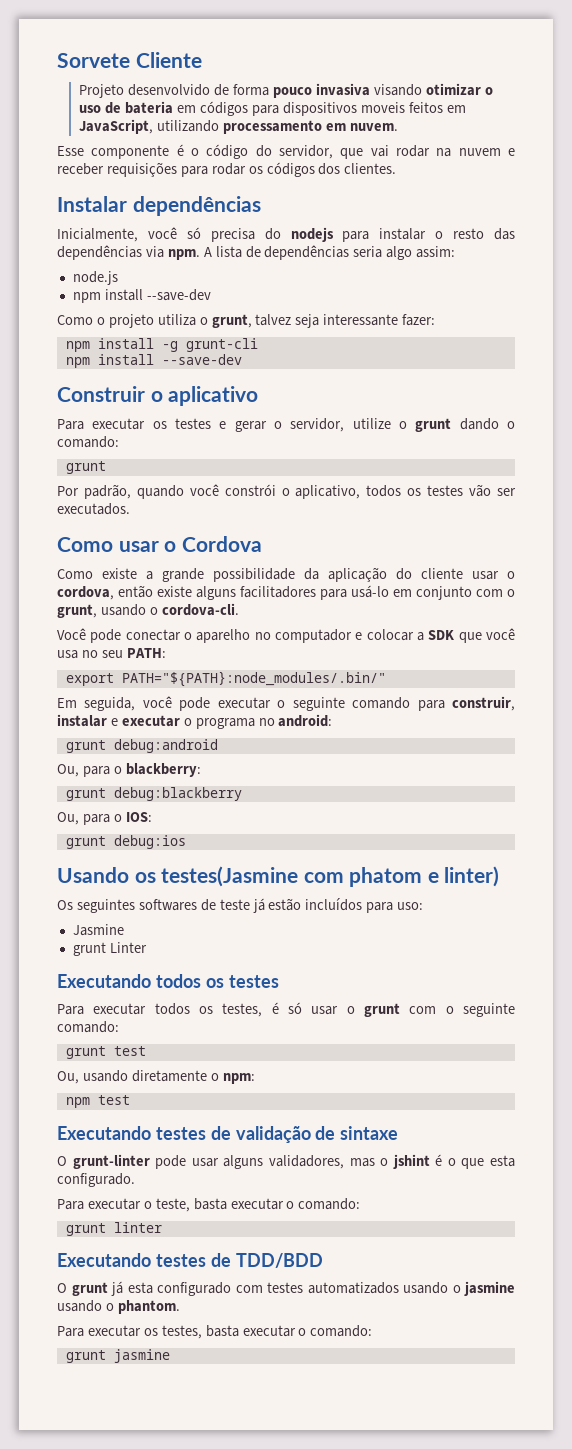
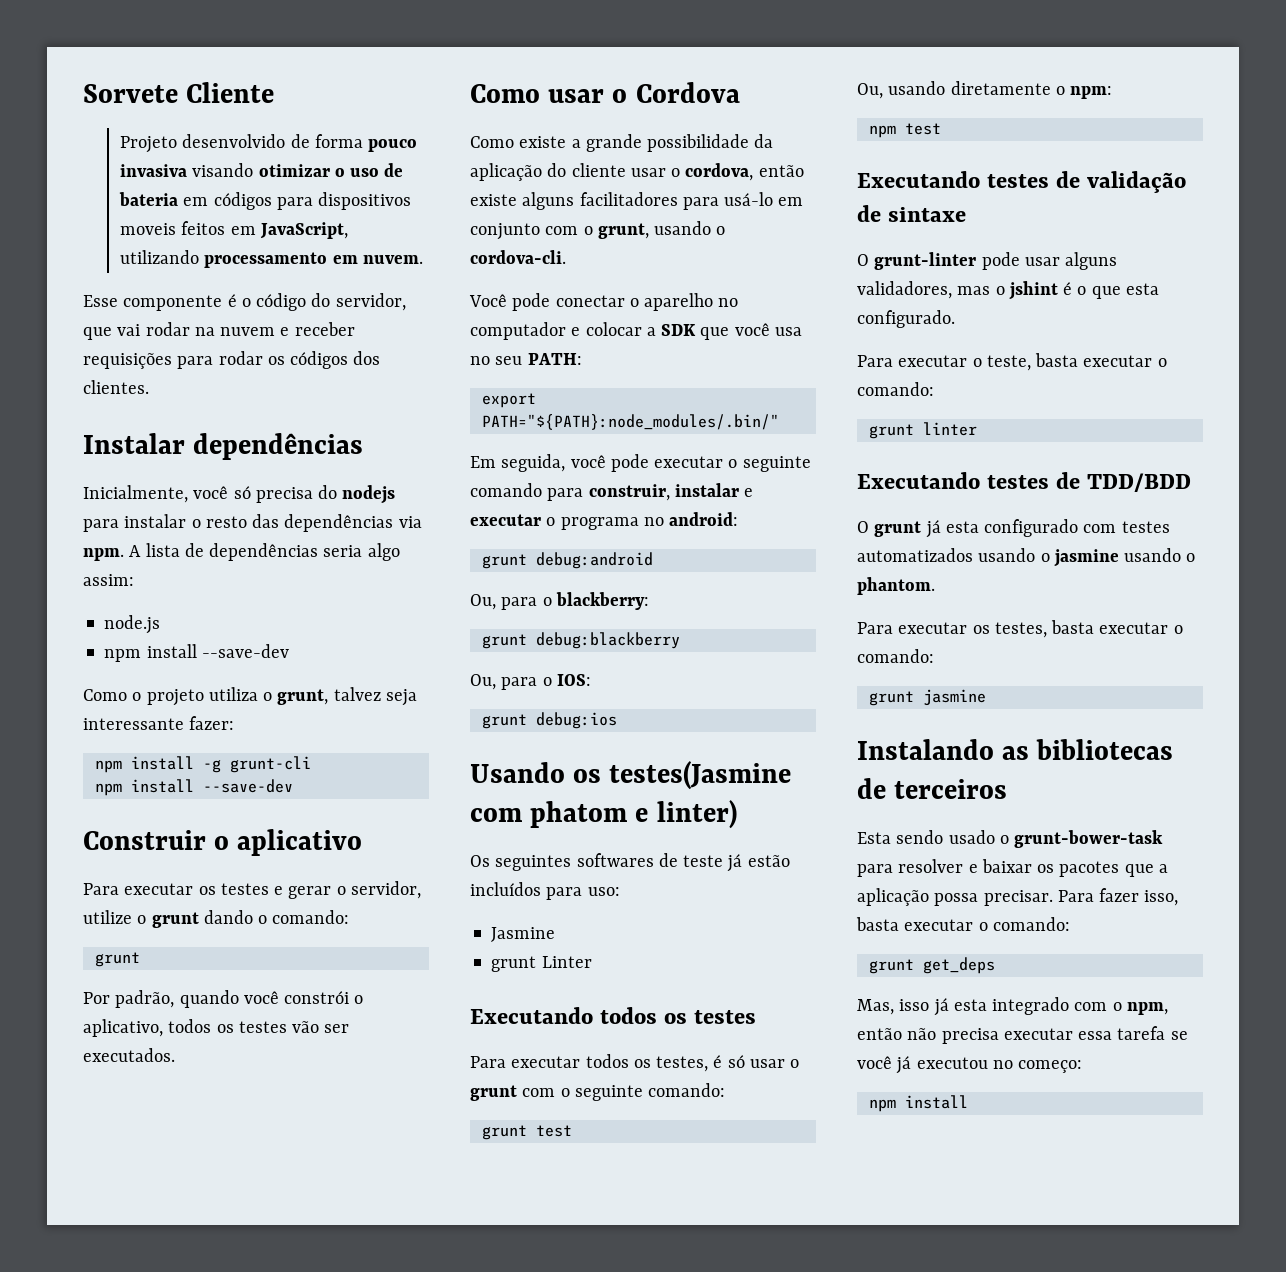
(170, 1356) none -> [857,739,1174,760] [857,778,1008,799] [857,830,1164,848] [857,859,1168,877] [857,888,1179,906] [856,917,1070,931] [868,957,995,974] [857,997,1168,1016] [857,1026,1188,1044] [857,1056,1083,1074] [868,1095,968,1112] // Instalando as bibliotecas de terceiros // Esta sendo usado o grunt-bower-task para resolver e baixar os pacotes que a aplicação possa precisar. Para fazer isso, basta executar o comando: // grunt get_deps // Mas, isso já esta integrado com o npm, então não precisa executar essa tarefa se você já executou no começo: // npm install

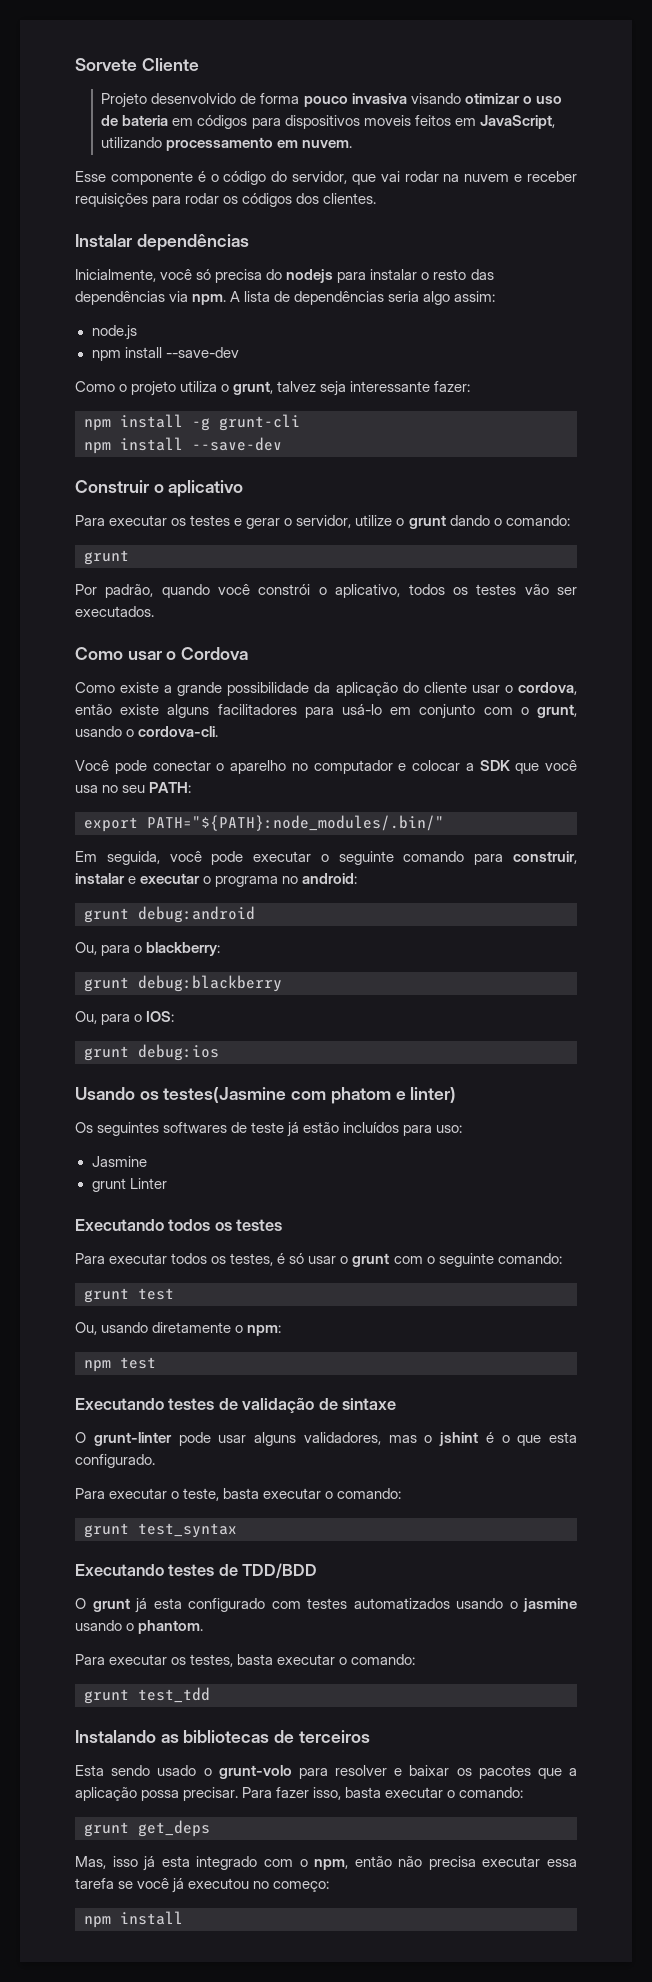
[922,422,977,436] linter -> [138,1523,237,1538] test_syntax
[922,689,986,706] jasmine -> [138,1687,210,1703] test_tdd
[1014,830,1164,848] grunt-bower-task -> [218,1765,292,1779] grunt-volo

